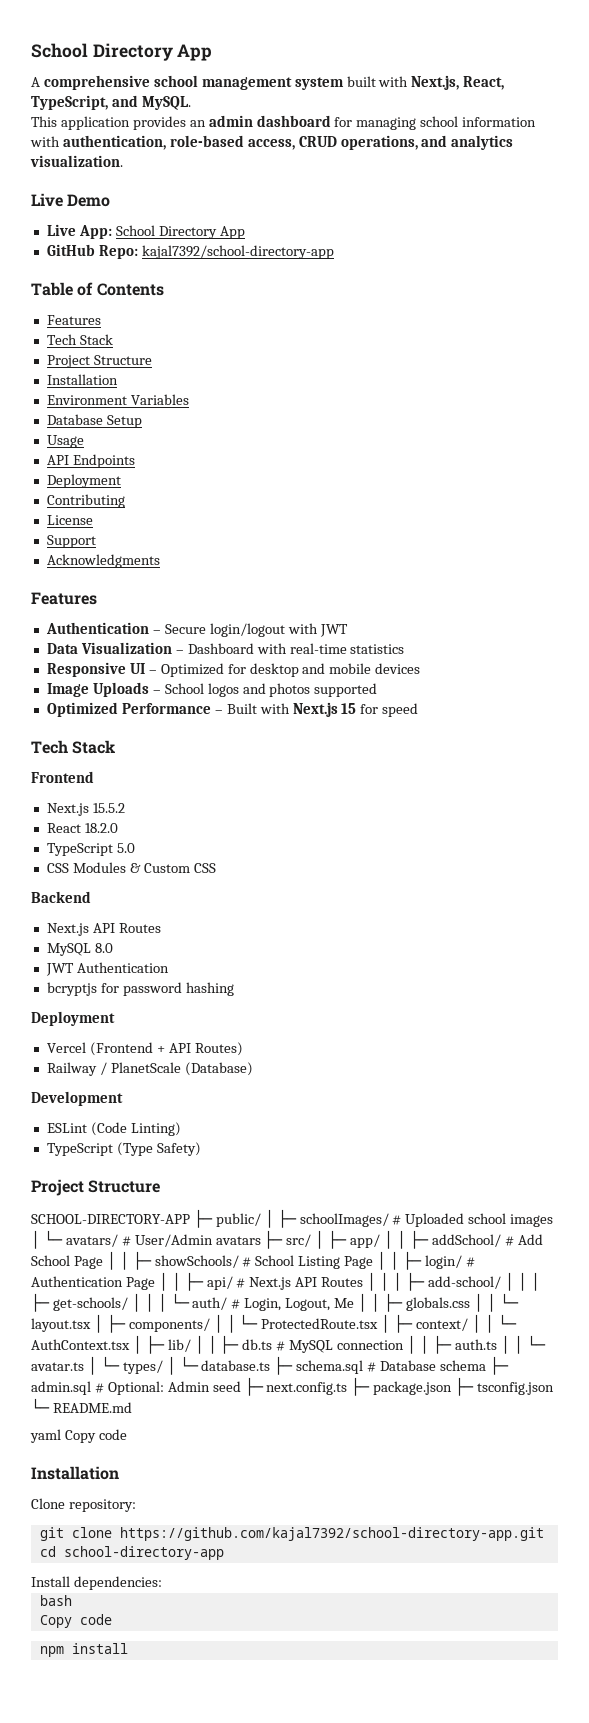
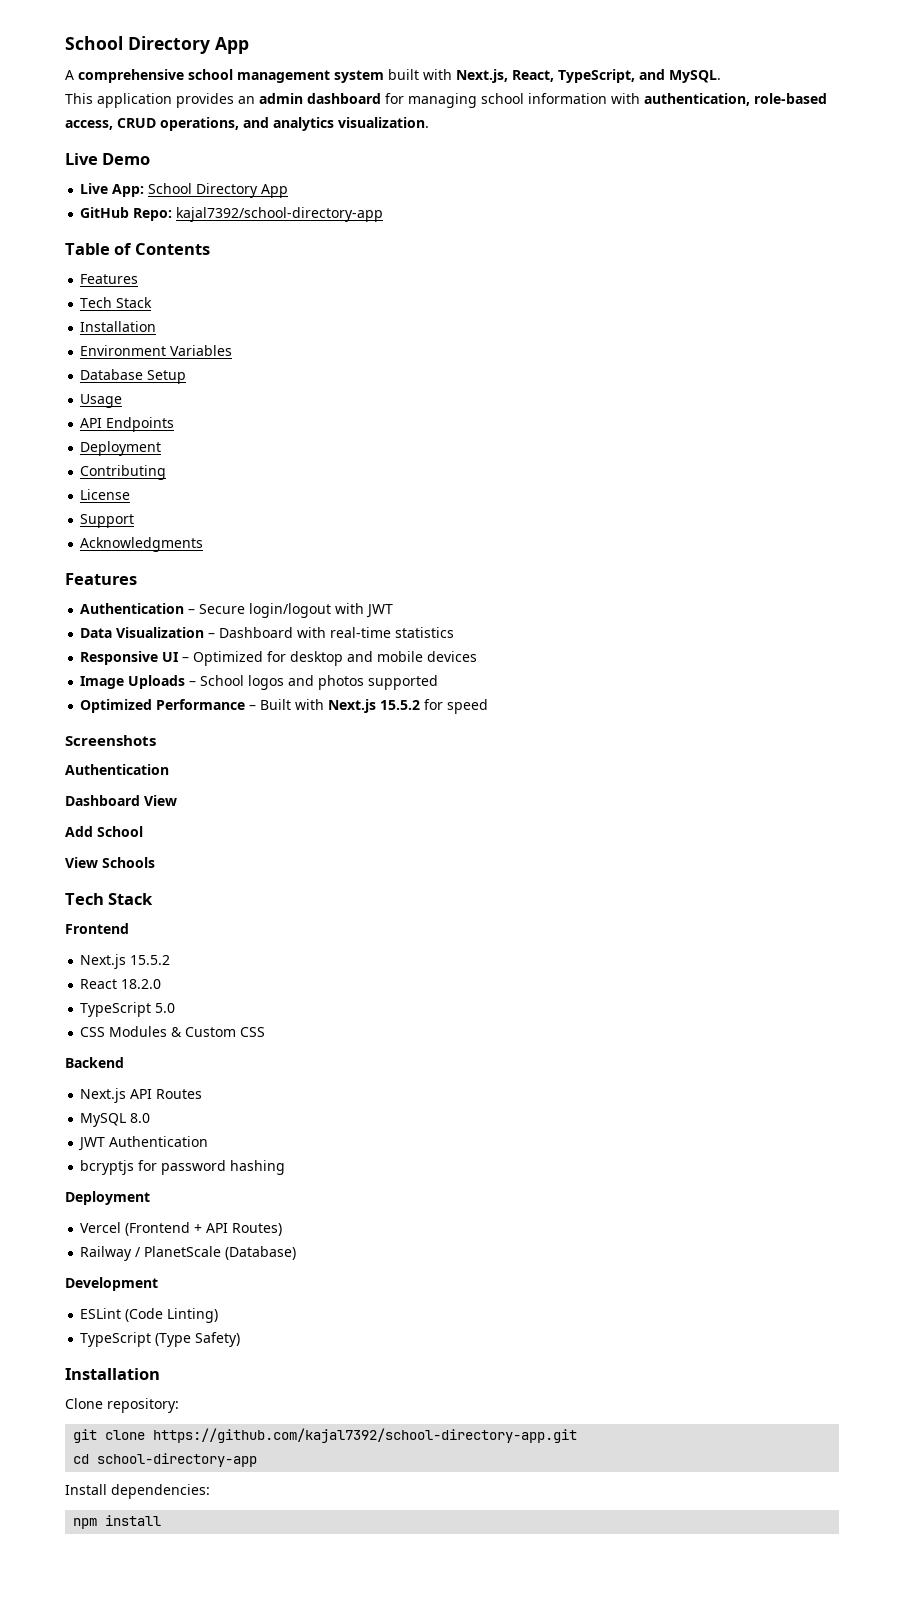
[46,355,152,368] // Project Structure -> (153, 302) none
[341,703,357,714] 15 -> [380,700,421,710] 15.5.2
(419, 710) none -> [65,735,156,746] [65,764,169,775] [65,795,177,806] [65,826,143,837] [65,857,155,868] // Screenshots // Authentication // Dashboard View // Add School // View Schools
[31,1179,161,1196] [31,1209,554,1228] [31,1230,543,1249] [31,1251,475,1270] [31,1272,540,1291] [31,1293,519,1312] [31,1314,517,1333] [31,1335,546,1354] [31,1356,509,1375] [31,1377,555,1396] [31,1398,132,1413] [30,1429,127,1443] // Project Structure // SCHOOL-DIRECTORY-APP ├─ public/ │ ├─ schoolImages/ # Uploaded school images │ └─ avatars/ # User/Admin avatars ├─ src/ │ ├─ app/ │ │ ├─ addSchool/ # Add School Page │ │ ├─ showSchools/ # School Listing Page │ │ ├─ login/ # Authentication Page │ │ ├─ api/ # Next.js API Routes │ │ │ ├─ add-school/ │ │ │ ├─ get-schools/ │ │ │ └─ auth/ # Login, Logout, Me │ │ ├─ globals.css │ │ └─ layout.tsx │ ├─ components/ │ │ └─ ProtectedRoute.tsx │ ├─ context/ │ │ └─ AuthContext.tsx │ ├─ lib/ │ │ ├─ db.ts # MySQL connection │ │ ├─ auth.ts │ │ └─ avatar.ts │ └─ types/ │ └─ database.ts ├─ schema.sql # Database schema ├─ admin.sql # Optional: Admin seed ├─ next.config.ts ├─ package.json ├─ tsconfig.json └─ README.md // yaml Copy code -> (241, 1339) none
[39,1595,72,1606] [39,1614,112,1628] // bash // Copy code -> (210, 1491) none

